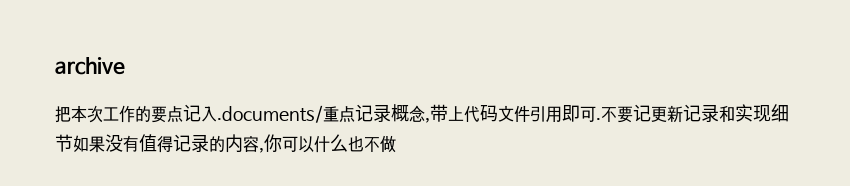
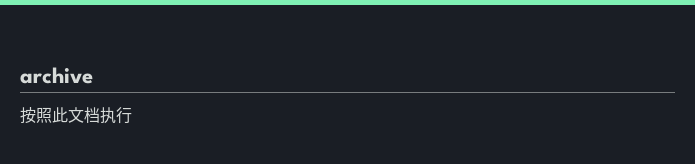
[55,104,789,123] [55,134,396,153] 把本次工作的要点记入.documents/重点记录概念,带上代码文件引用即可.不要记更新记录和实现细节如果没有值得记录的内容,你可以什么也不做 -> [20,107,132,124] 按照此文档执行

